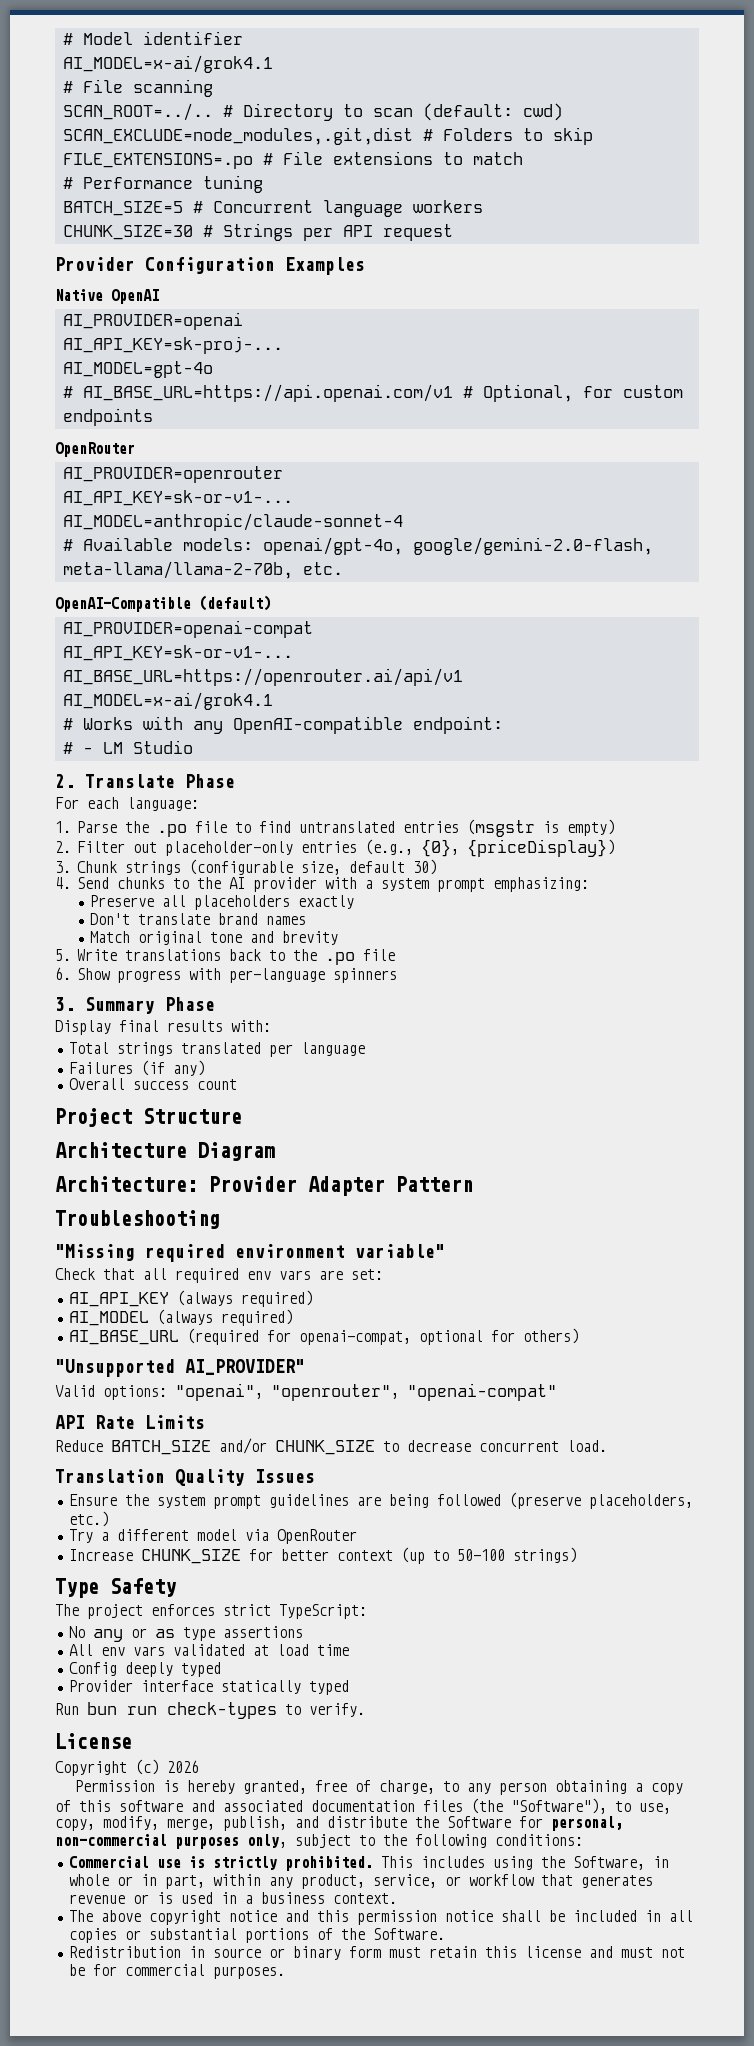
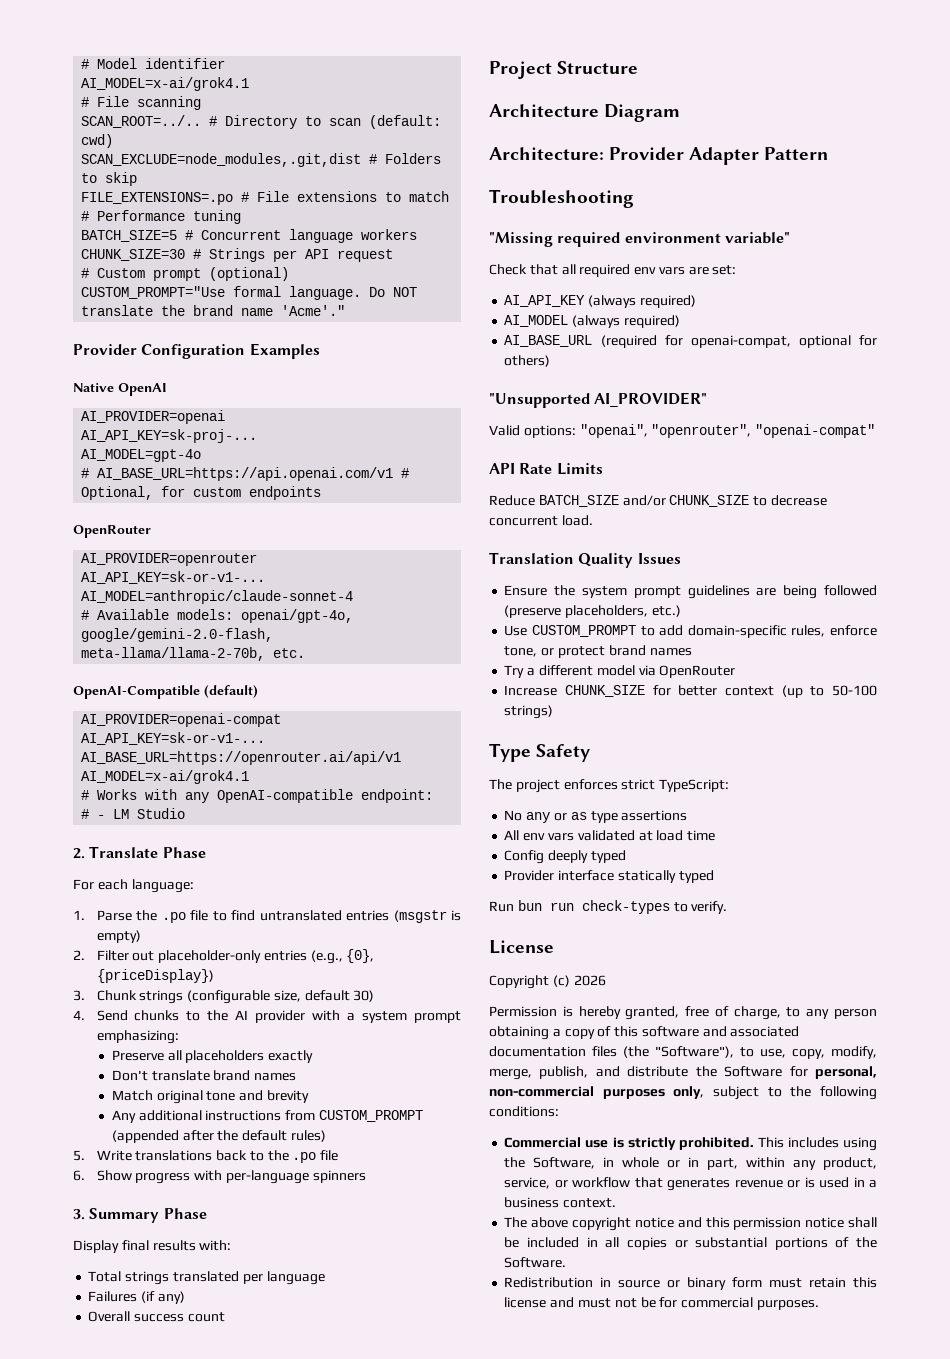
(453, 232) none -> [81,267,290,281] [81,286,418,300] [81,305,346,316] // # Custom prompt (optional) // CUSTOM_PROMPT="Use formal language. Do NOT translate the brand name 'Acme'."
(338, 938) none -> [111,1110,424,1123] [111,1130,327,1143] // Any additional instructions from CUSTOM_PROMPT (appended after the default rules)
(109, 1519) none -> [504,625,877,638] [504,645,692,658] // Use CUSTOM_PROMPT to add domain-specific rules, enforce tone, or protect brand names

